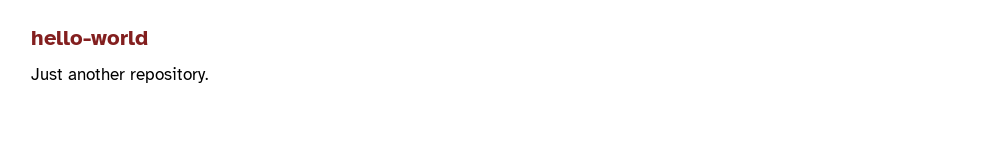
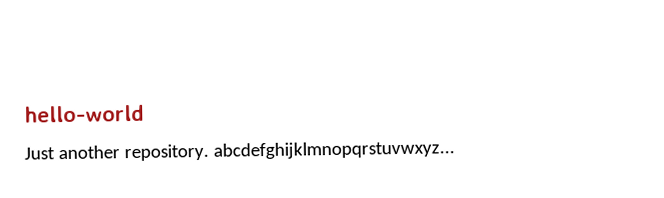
(208, 75) none -> [212,140,455,160] abcdefghijklmnopqrstuvwxyz...

